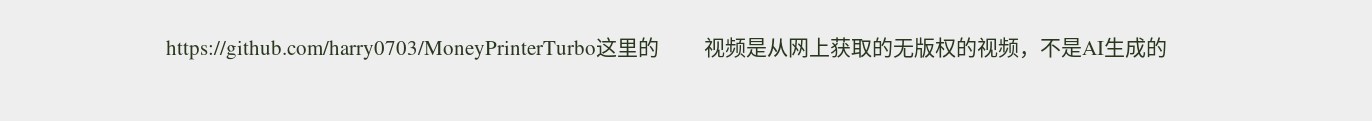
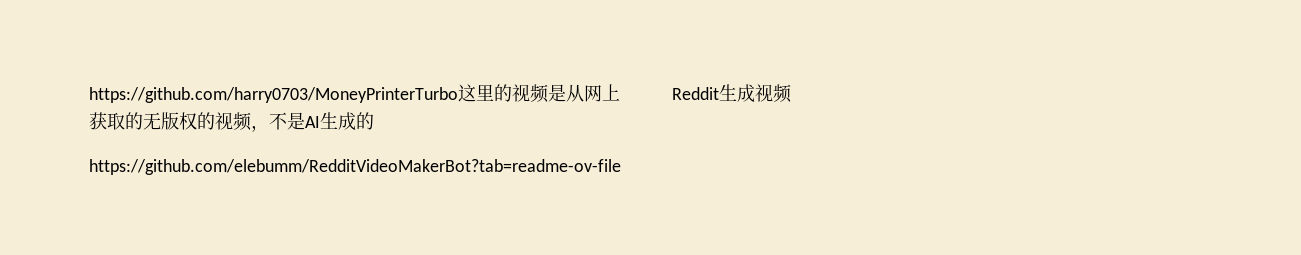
(1167, 47) none -> [89,159,621,175] [672,84,792,103] // https://github.com/elebumm/RedditVideoMakerBot?tab=readme-ov-file Reddit生成视频

